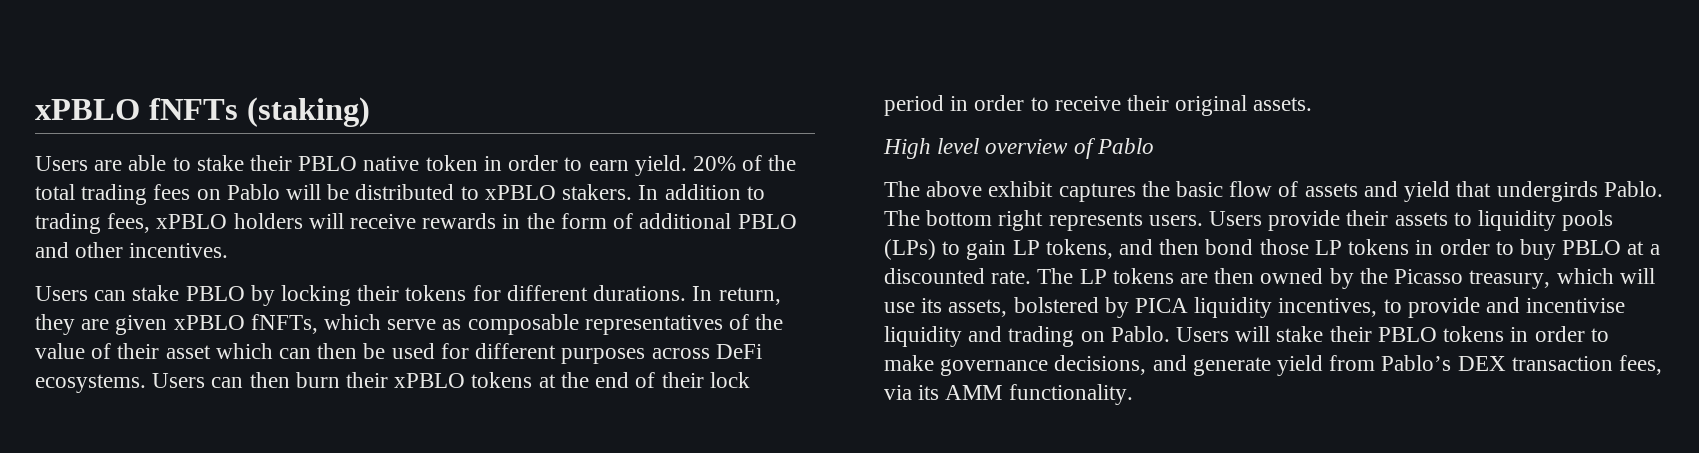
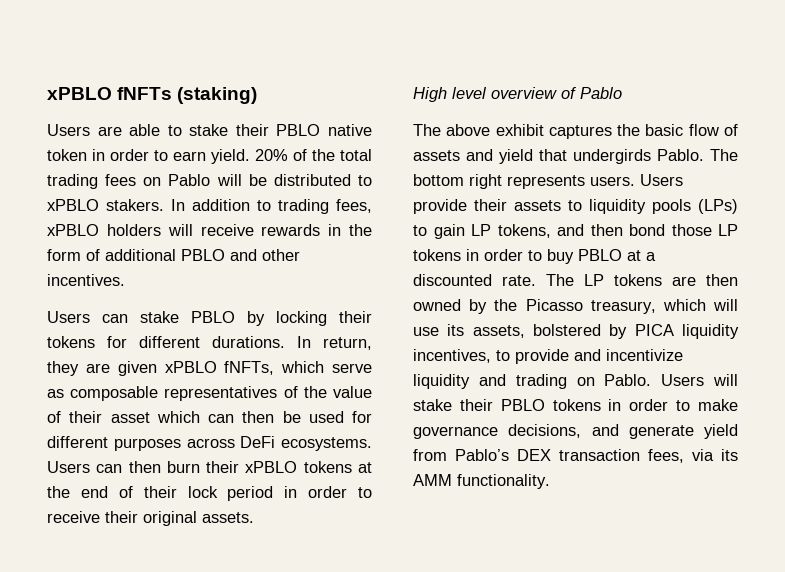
[1526,298,1626,313] incentivise -> [606,349,683,361] incentivize

